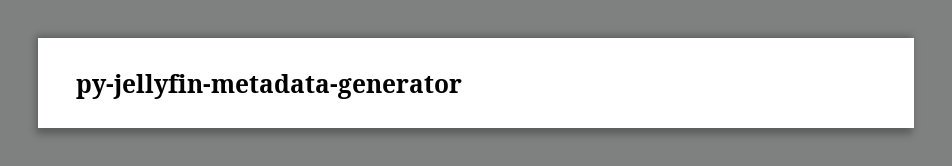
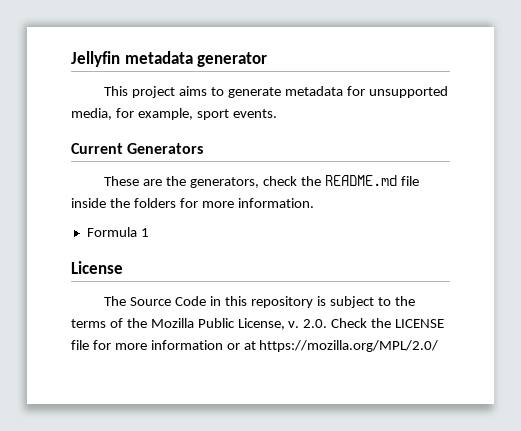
[76,74,462,99] py-jellyfin-metadata-generator -> [71,51,268,67] [104,86,448,98] [71,108,277,120] [71,143,204,154] [104,175,419,188] [71,198,314,208] [86,227,149,237] [71,261,123,274] [104,296,415,308] [71,318,445,330] [71,340,439,352] Jellyfin metadata generator // This project aims to generate metadata for unsupported media, for example, sport events. // Current Generators // These are the generators, check the README.md file inside the folders for more information. // Formula 1 // License // The Source Code in this repository is subject to the terms of the Mozilla Public License, v. 2.0. Check the LICENSE file for more information or at https://mozilla.org/MPL/2.0/

